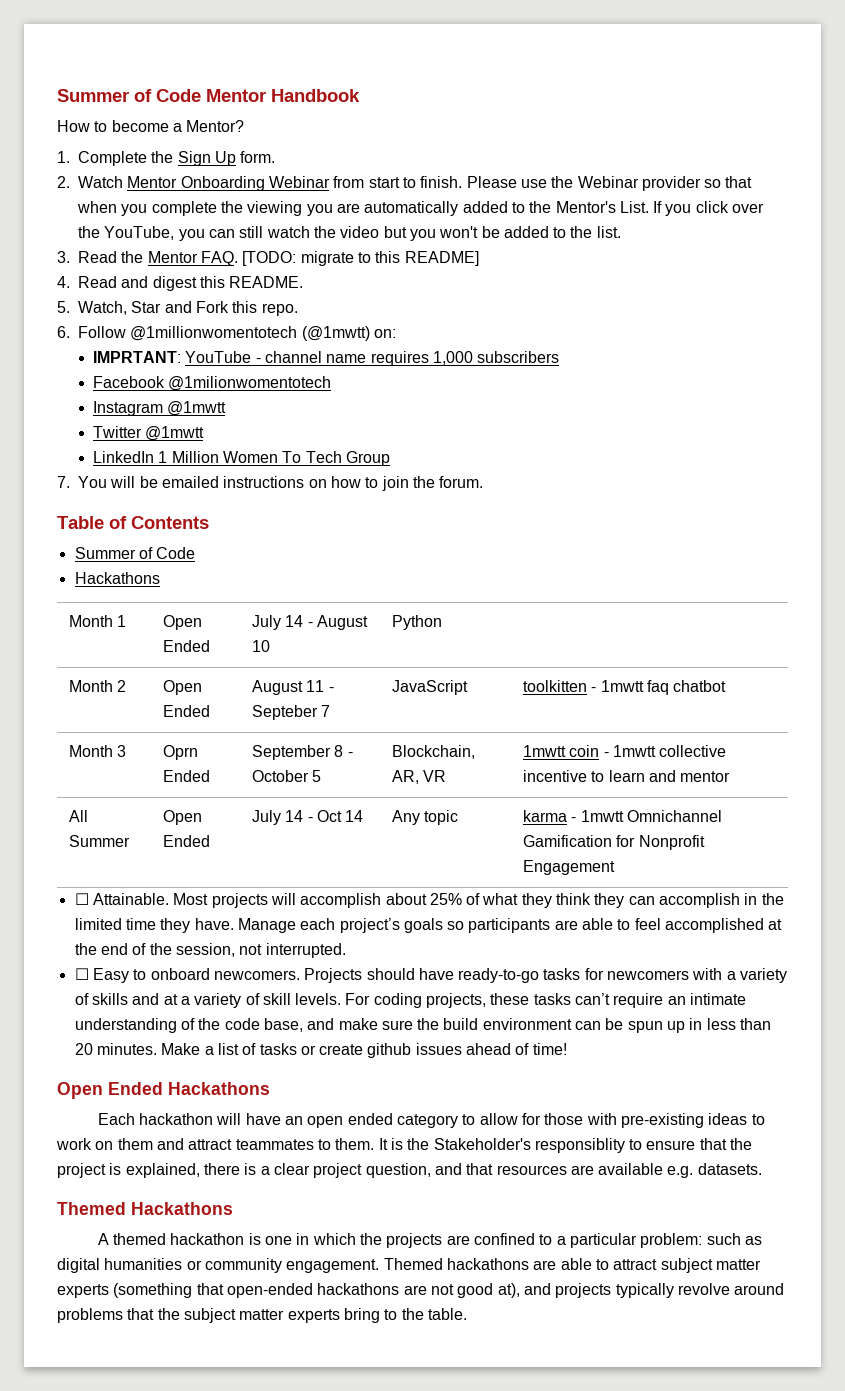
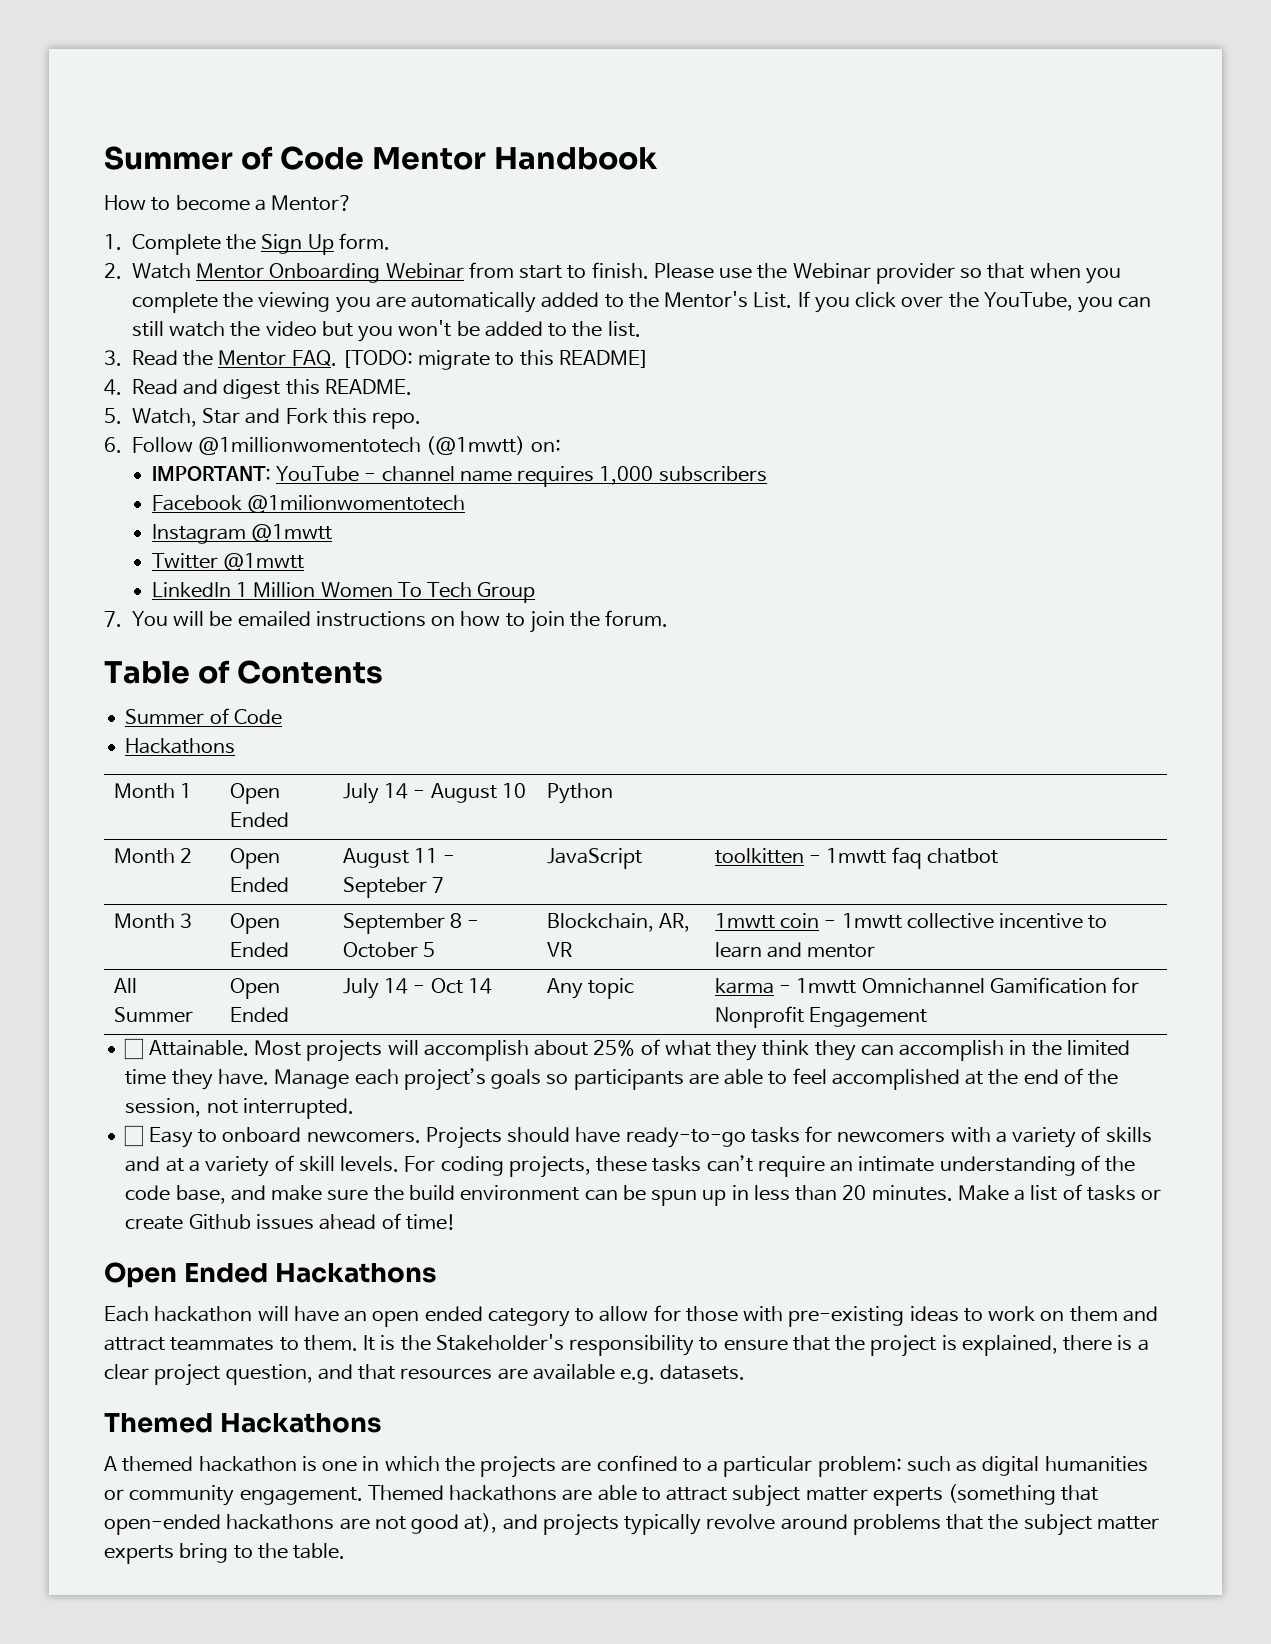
[93,351,182,363] IMPRTANT: -> [151,466,271,481] IMPORTANT:
[163,745,199,760] Oprn -> [229,913,280,934] Open
[367,1043,412,1058] github -> [188,1214,251,1230] Github
[534,1138,625,1153] responsiblity -> [569,1335,695,1356] responsibility

